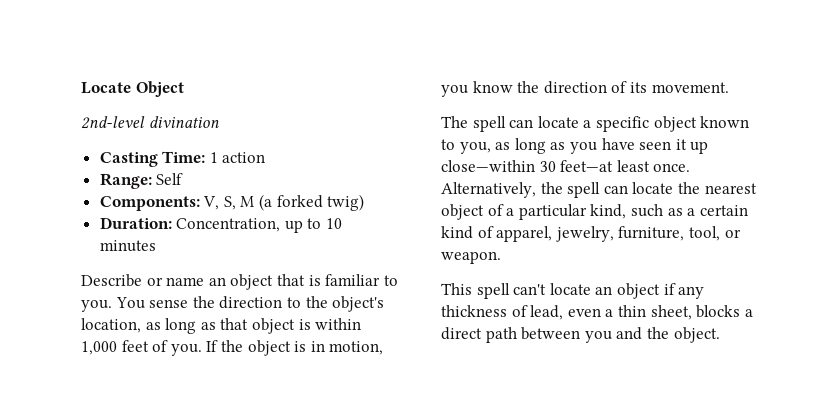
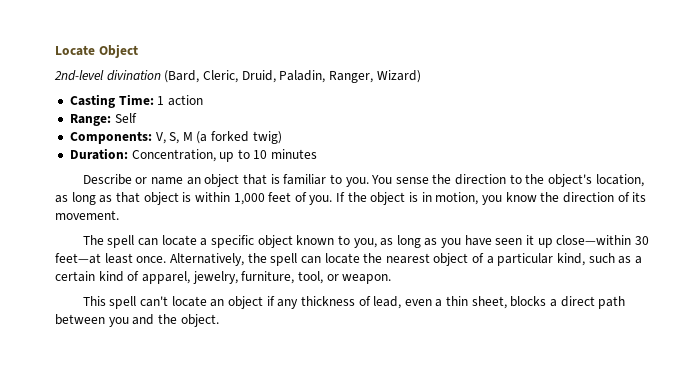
(219, 122) none -> [164,70,421,83] (Bard, Cleric, Druid, Paladin, Ranger, Wizard)

